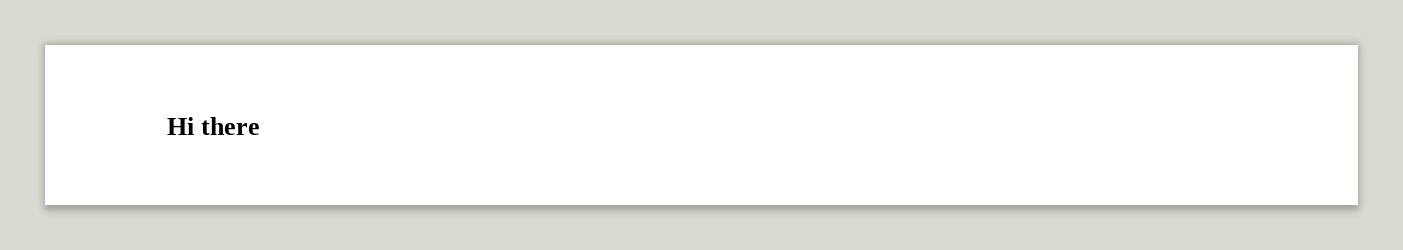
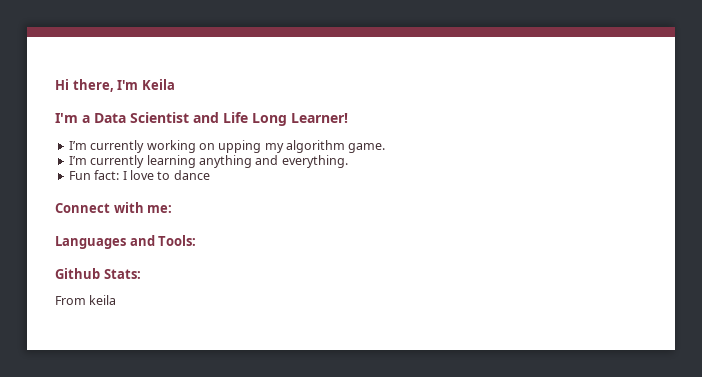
[201,117,261,135] there -> [72,79,175,92] [55,112,348,126] [68,140,386,153] [68,155,348,168] [68,170,210,180] [55,202,173,213] [55,235,197,249] [55,268,141,279] [55,295,117,305] there, I'm Keila // I'm a Data Scientist and Life Long Learner! // I’m currently working on upping my algorithm game. // I’m currently learning anything and everything. // Fun fact: I love to dance // Connect with me: // Languages and Tools: // Github Stats: // From keila

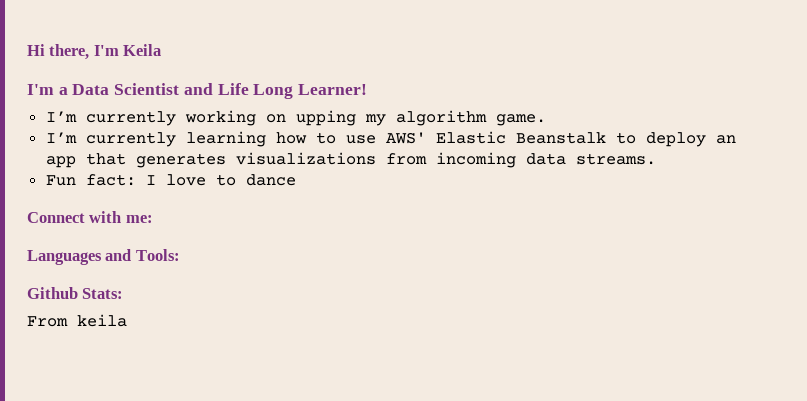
[198,155,348,168] anything and everything. -> [275,131,736,147] [45,152,656,168] how to use AWS' Elastic Beanstalk to deploy an app that generates visualizations from incoming data streams.

